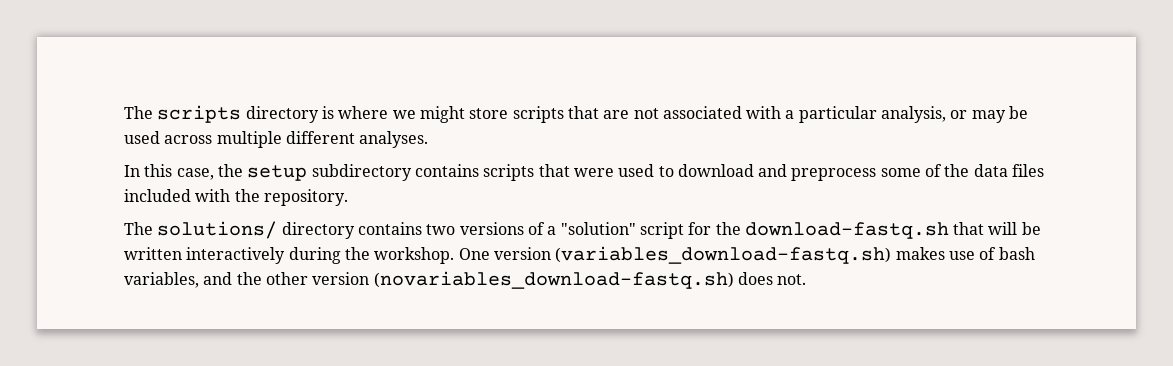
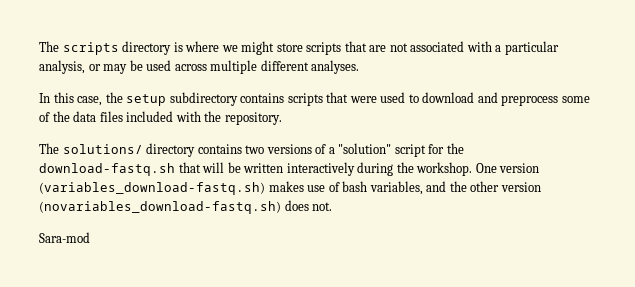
(807, 279) none -> [39,232,90,243] // Sara-mod

